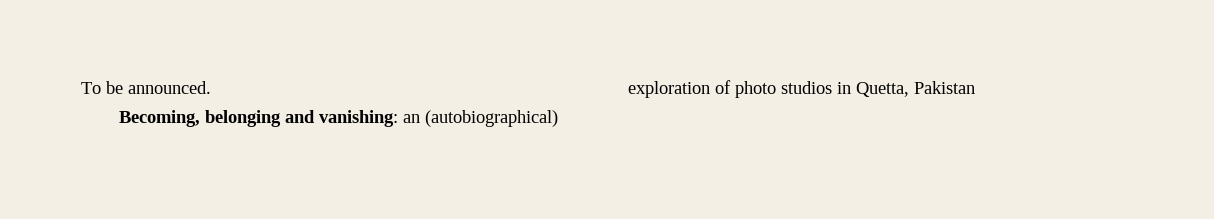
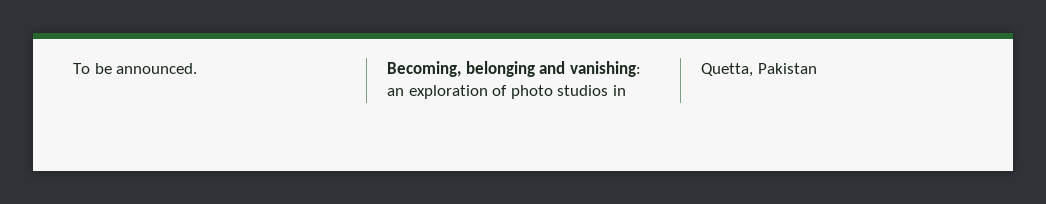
[425,110,559,127] (autobiographical) -> (404, 92) none

